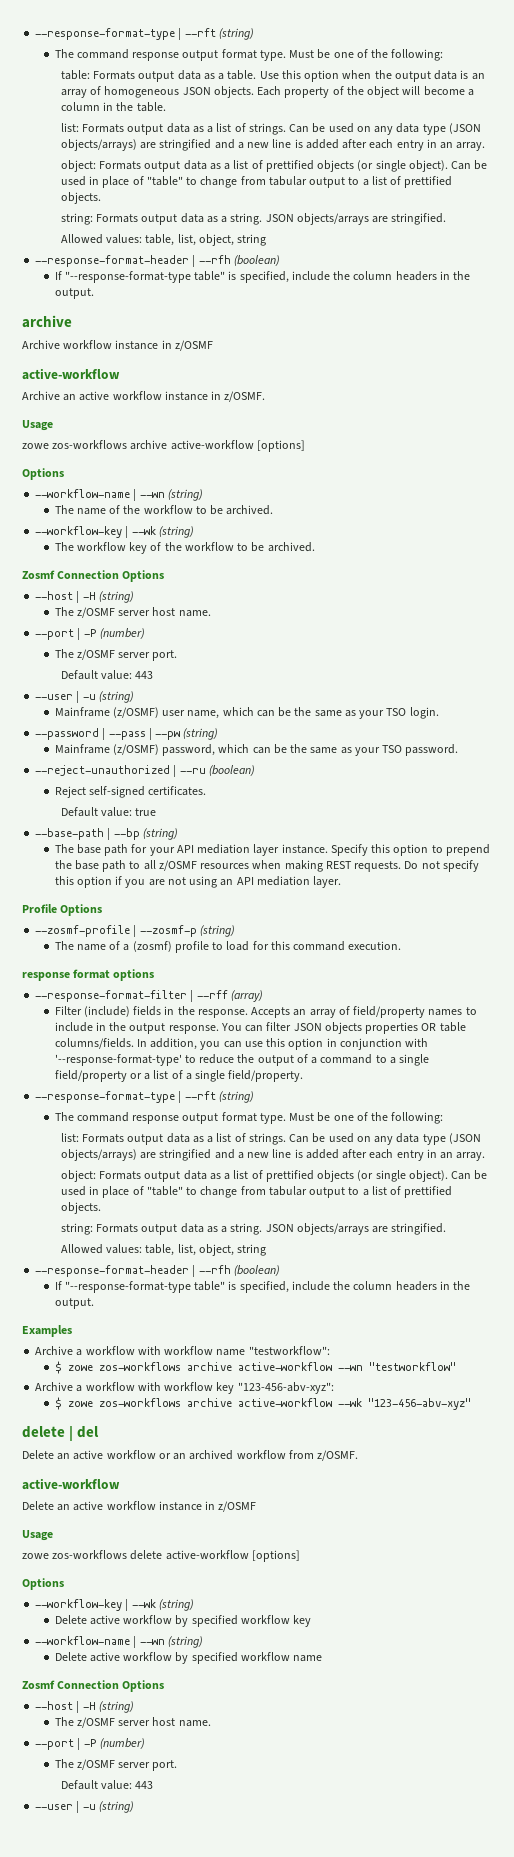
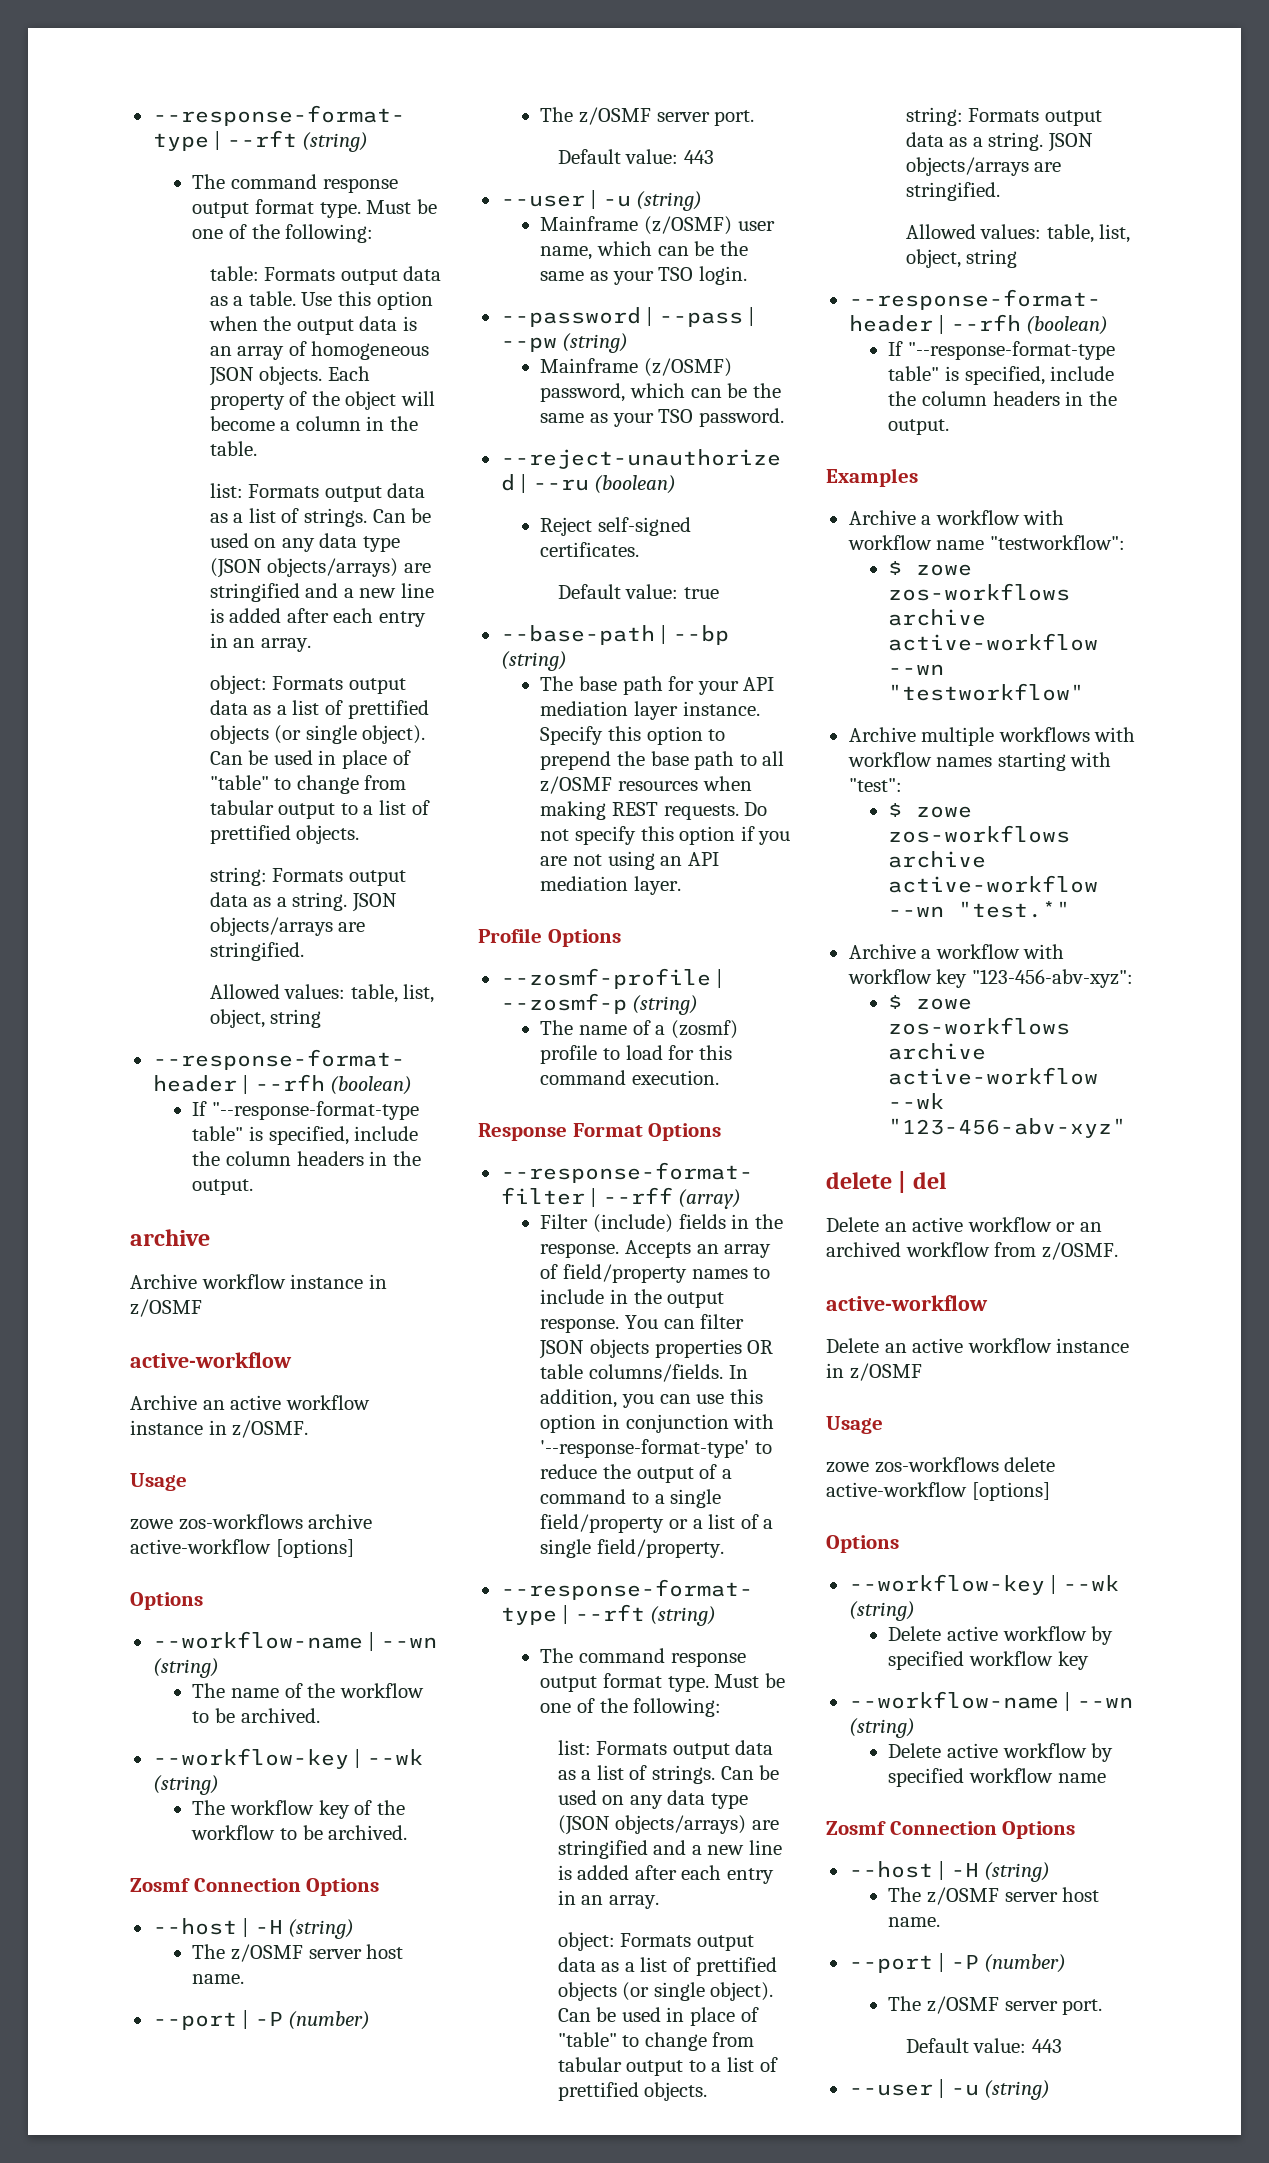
[22,969,155,981] response format options -> [478,1123,722,1141] Response Format Options
(456, 1366) none -> [848,727,1136,746] [847,752,1112,771] [848,778,902,792] [888,803,973,818] [888,825,1071,843] [888,851,987,868] [888,875,1099,893] [888,901,1071,918] // Archive multiple workflows with workflow names starting with "test": // $ zowe zos-workflows archive active-workflow --wn "test.*"

